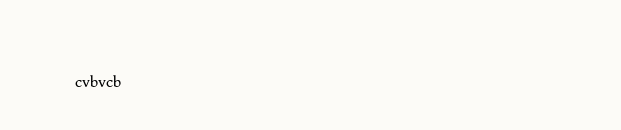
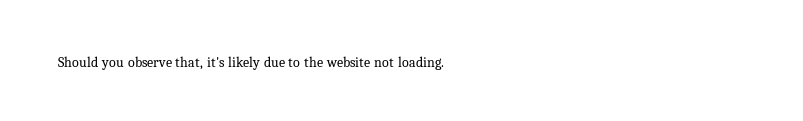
[75,75,121,87] cvbvcb -> [58,56,444,70] Should you observe that, it's likely due to the website not loading.

